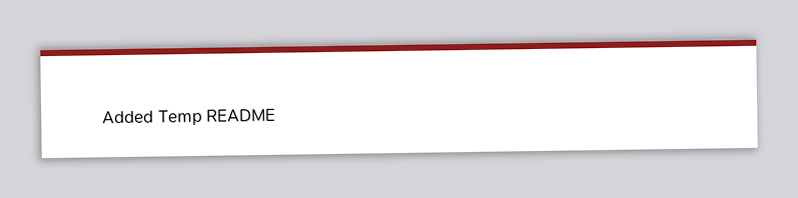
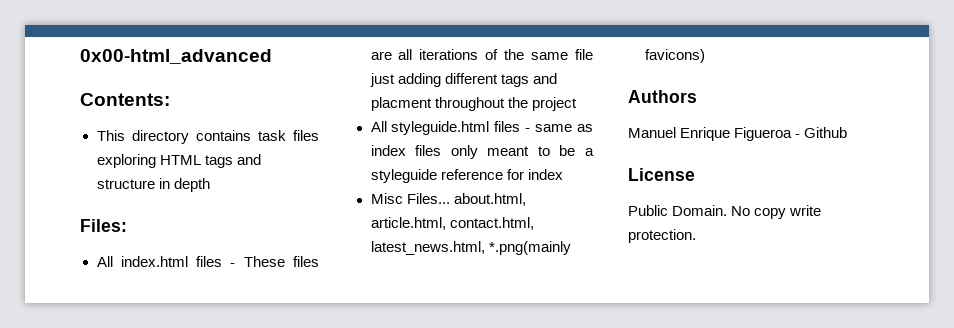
[102,108,277,126] Added Temp README -> [80,49,272,64] [80,93,170,106] [96,130,319,144] [96,154,261,168] [96,178,210,192] [80,219,127,232] [96,256,319,267] [370,49,593,60] [369,73,557,87] [370,97,577,111] [370,121,593,135] [370,145,594,159] [370,169,563,183] [370,193,526,206] [370,217,534,230] [370,241,571,255] [644,49,705,63] [628,90,697,103] [628,127,848,141] [628,168,695,181] [628,205,822,219] [628,229,696,243] 0x00-html_advanced // Contents: // This directory contains task files exploring HTML tags and structure in depth // Files: // All index.html files - These files are all iterations of the same file just adding different tags and placment throughout the project // All styleguide.html files - same as index files only meant to be a styleguide reference for index // Misc Files... about.html, article.html, contact.html, latest_news.html, *.png(mainly favicons) // Authors // Manuel Enrique Figueroa - Github // License // Public Domain. No copy write protection.

